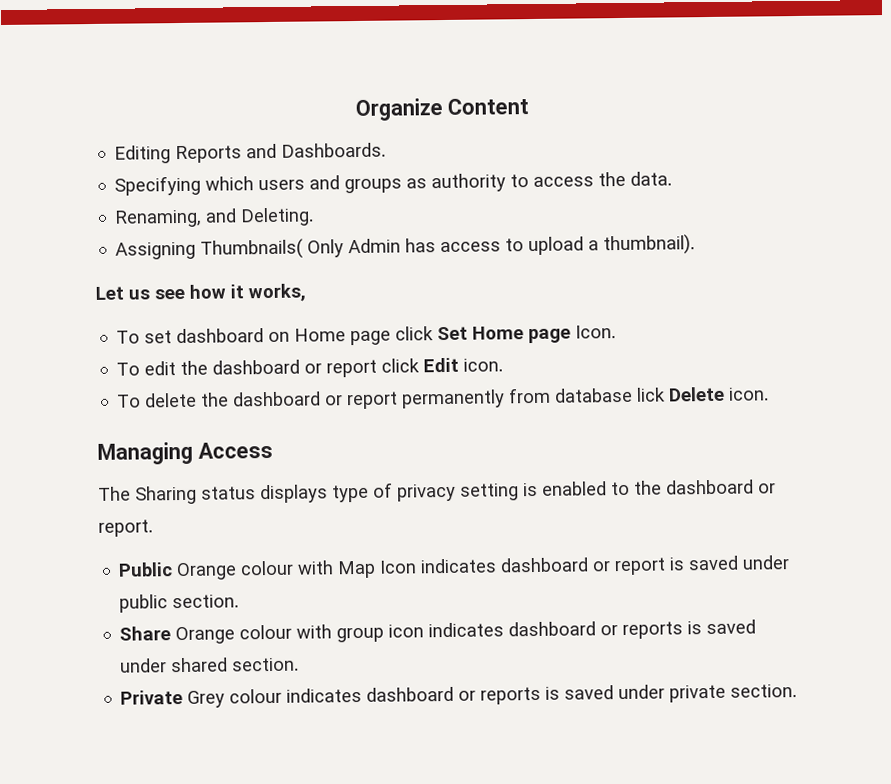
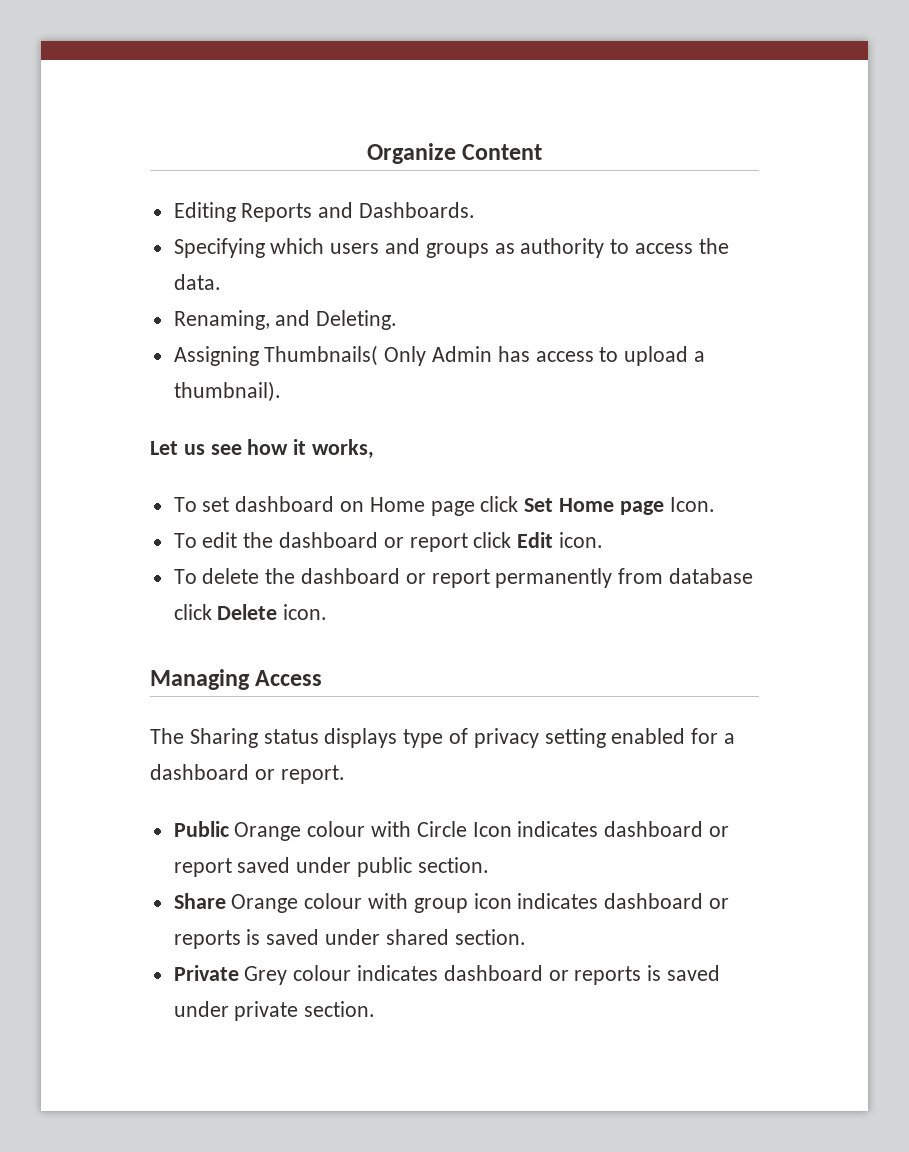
[636,387,667,402] lick -> [173,604,212,620] click
[523,480,662,497] is enabled to the -> [611,728,736,744] enabled for a
[337,560,377,579] Map -> [416,821,467,837] Circle
[669,557,686,571] is -> (232, 867) none

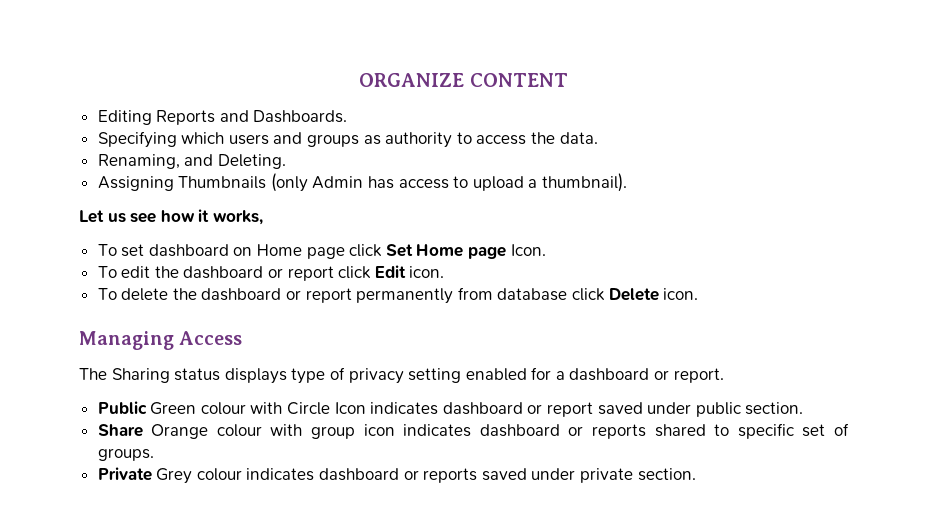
[366,143,543,164] Organize Content -> [359,73,568,87] ORGANIZE CONTENT
[264,345,427,366] Thumbnails( Only -> [178,173,308,192] Thumbnails (only
[234,822,302,841] Orange -> [150,402,197,415] Green
[246,929,526,945] is saved under shared section. -> [654,423,850,439] [97,448,154,461] shared to specific set of groups.
[647,965,662,981] is -> (478, 475) none

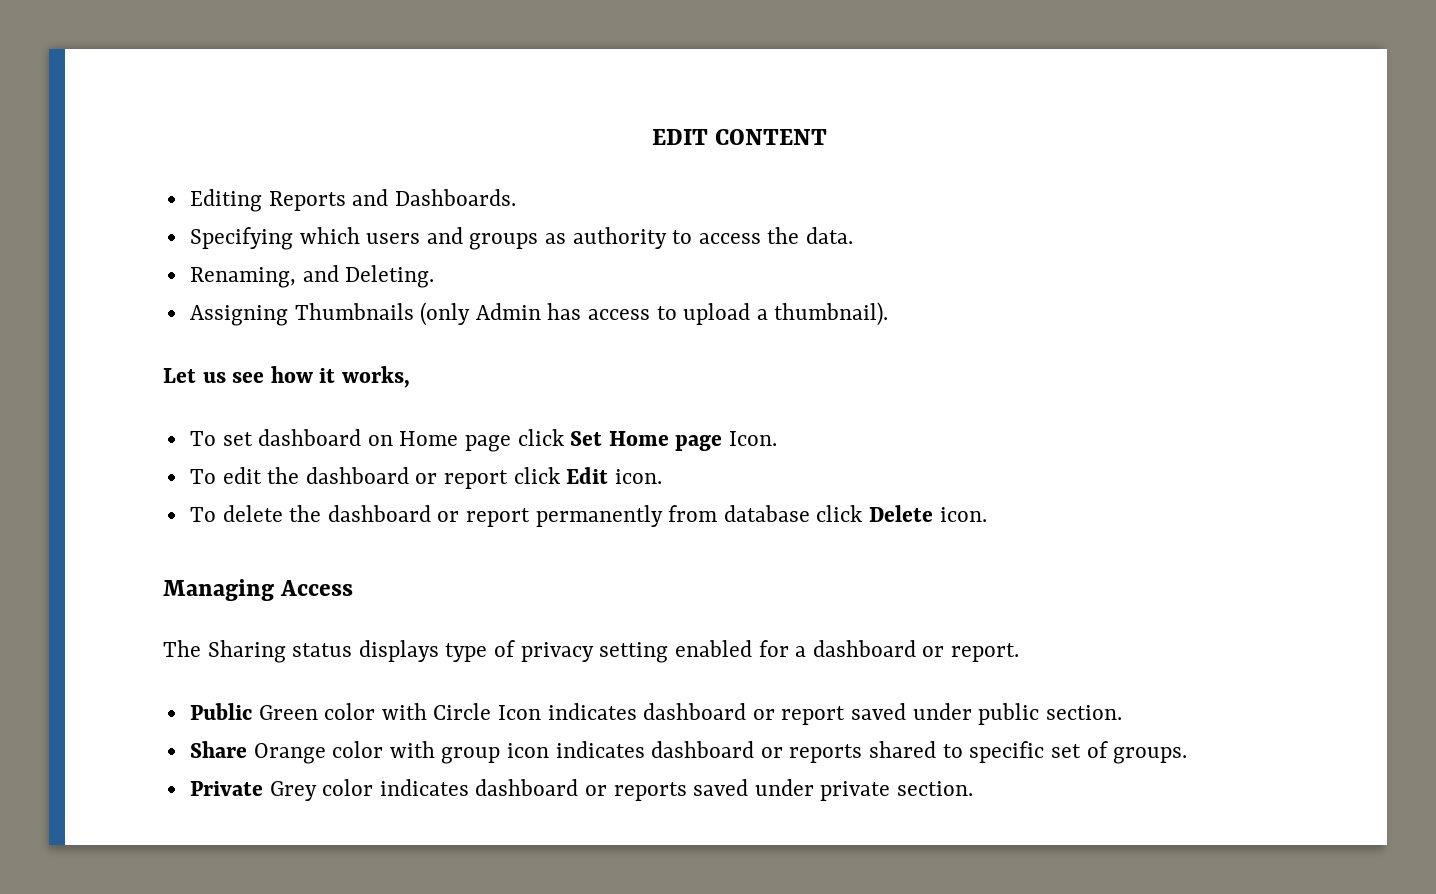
[359,73,465,87] ORGANIZE -> [651,129,708,145] EDIT
[200,402,246,415] colour -> [324,703,376,720] color
[216,424,262,437] colour -> [332,741,384,758] color
[196,468,242,481] colour -> [322,779,374,796] color

